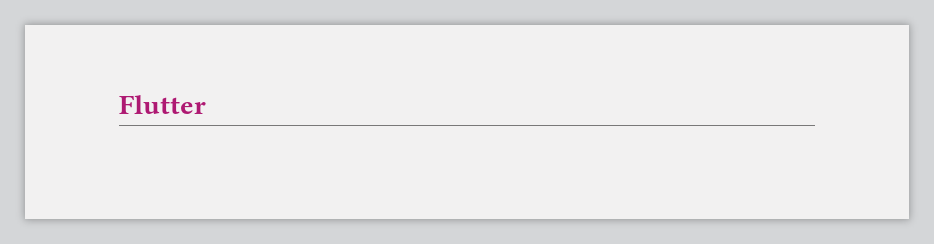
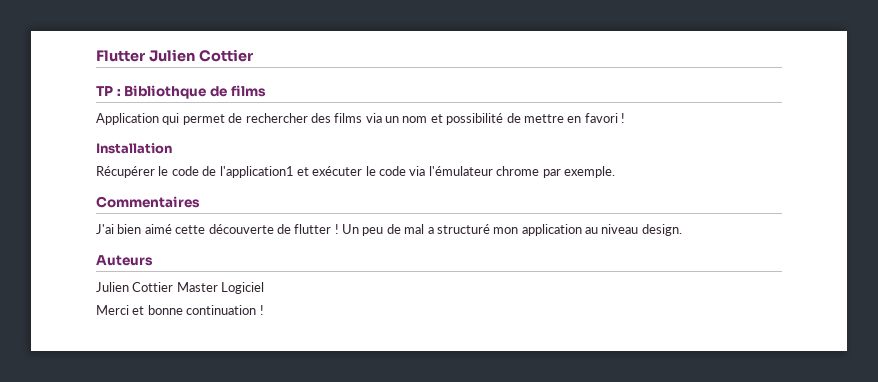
(206, 104) none -> [148,49,253,62] [96,85,266,99] [96,113,625,125] [96,143,172,154] [96,166,615,178] [96,196,200,208] [96,224,682,236] [96,255,153,266] [96,282,265,294] [96,305,264,315] Julien Cottier // TP : Bibliothque de films // Application qui permet de rechercher des films via un nom et possibilité de mettre en favori ! // Installation // Récupérer le code de l'application1 et exécuter le code via l'émulateur chrome par exemple. // Commentaires // J'ai bien aimé cette découverte de flutter ! Un peu de mal a structuré mon application au niveau design. // Auteurs // Julien Cottier Master Logiciel // Merci et bonne continuation !

